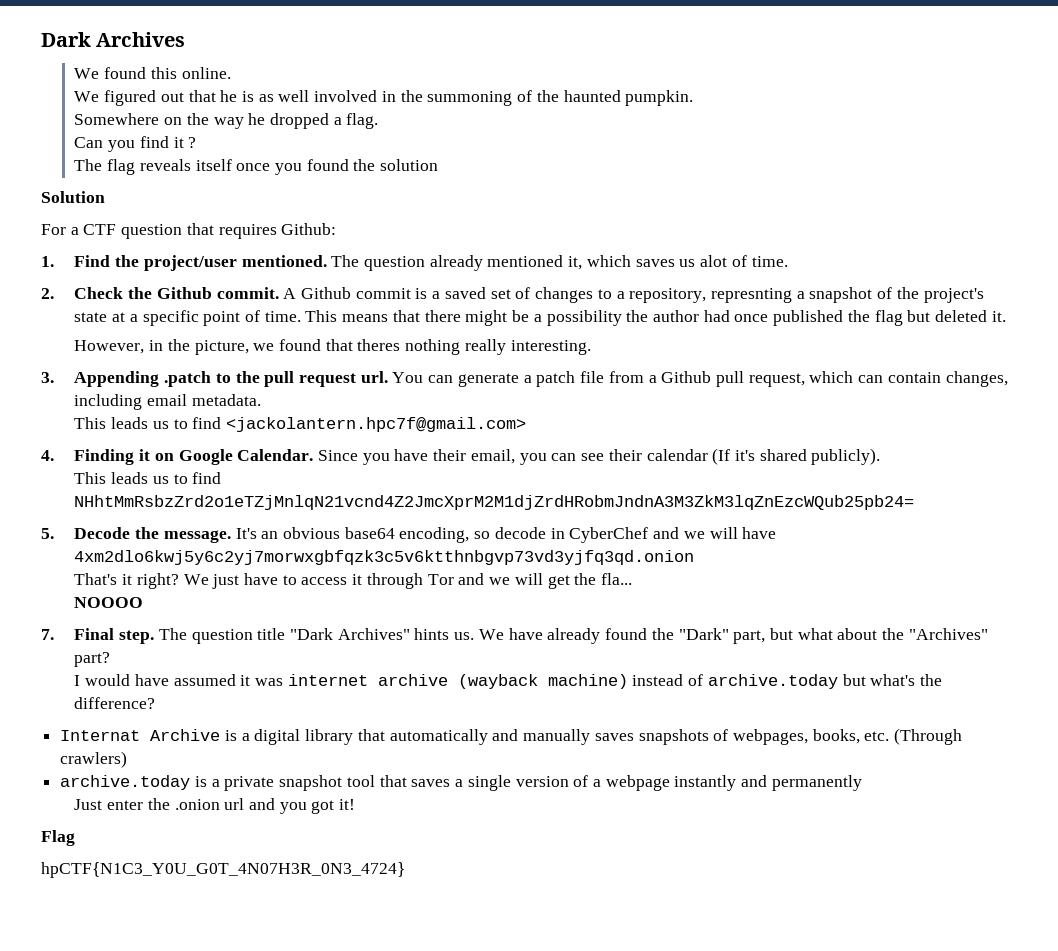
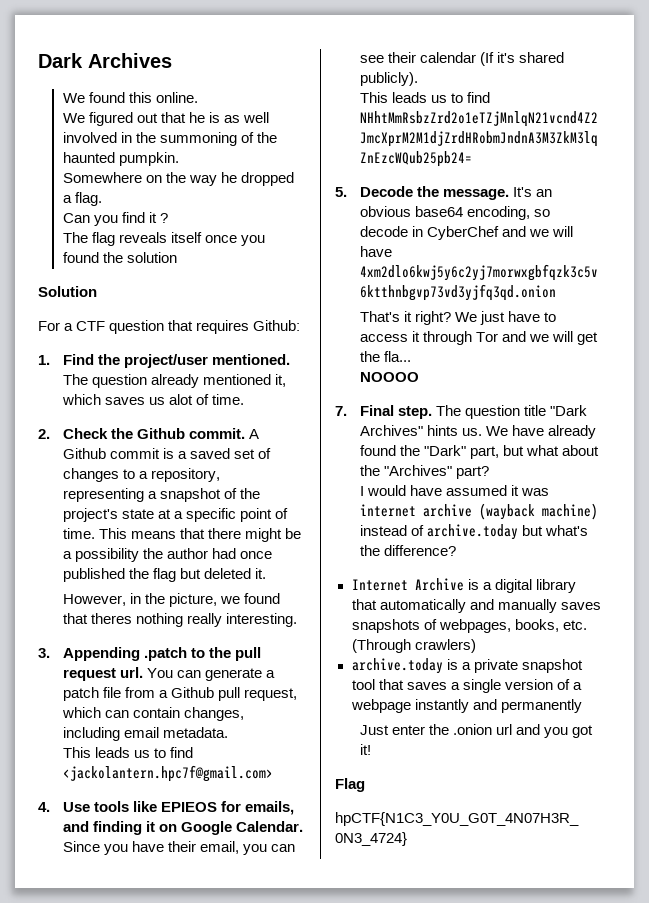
[710,288,792,303] represnting -> [62,488,144,502] representing
[74,449,135,465] Finding -> [62,801,294,815] [62,821,142,835] Use tools like EPIEOS for emails, and finding
[60,730,141,741] Internat -> [351,579,408,591] Internet

